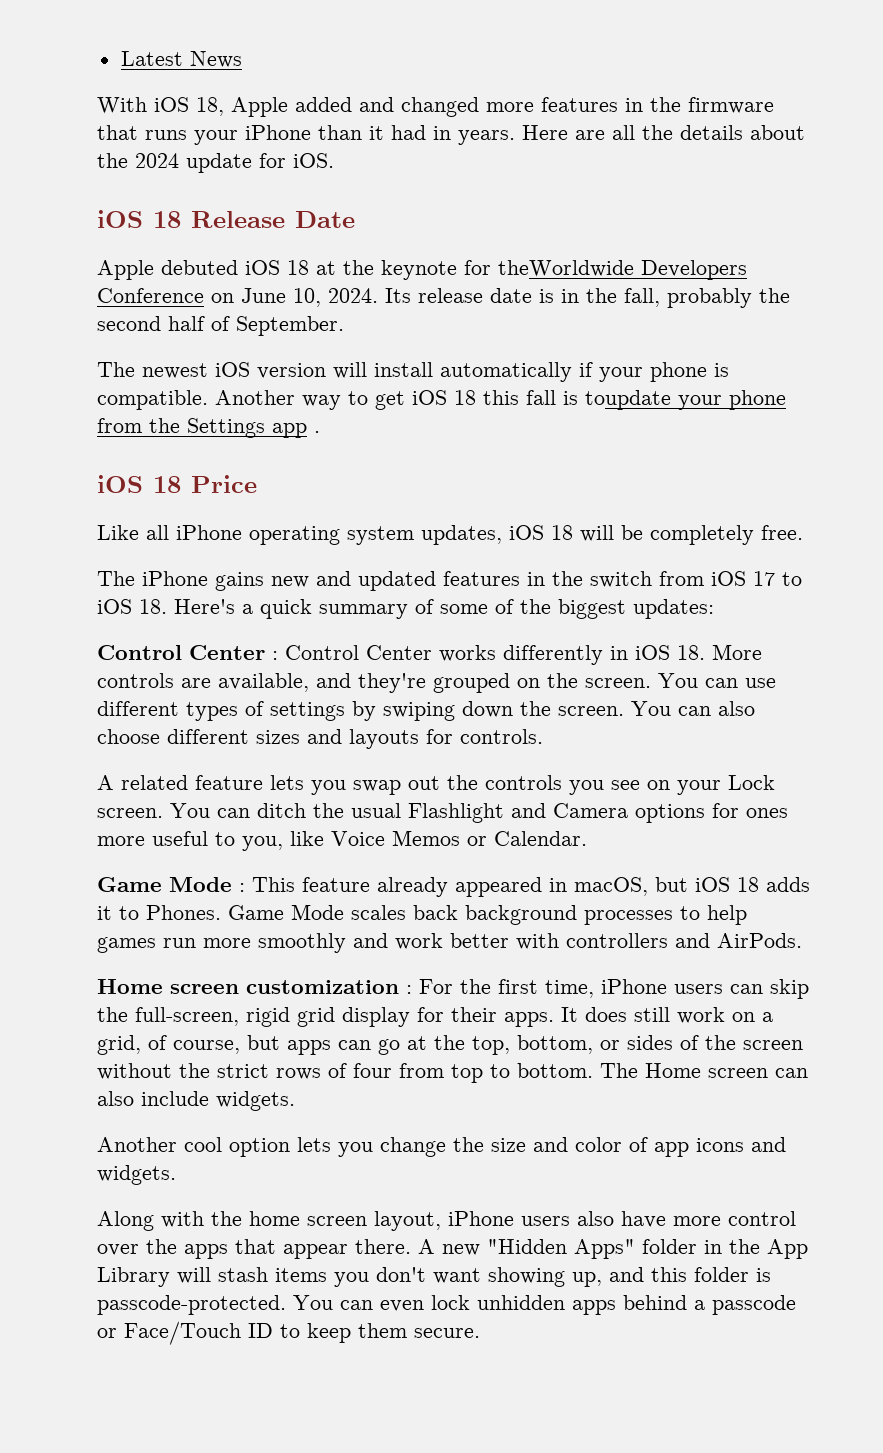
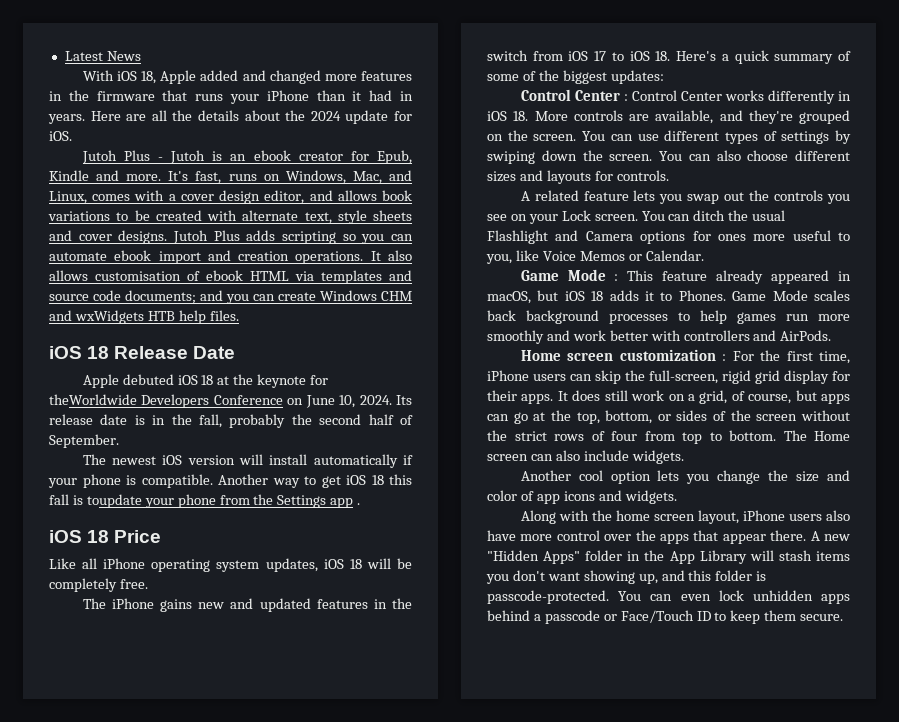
(334, 160) none -> [81,150,412,164] [49,170,412,184] [49,190,412,204] [48,210,412,224] [49,230,414,244] [49,250,412,264] [49,270,412,284] [49,290,412,304] [49,310,239,324] // Jutoh Plus - Jutoh is an ebook creator for Epub, Kindle and more. It's fast, runs on Windows, Mac, and Linux, comes with a cover design editor, and allows book variations to be created with alternate text, style sheets and cover designs. Jutoh Plus adds scripting so you can automate ebook import and creation operations. It also allows customisation of ebook HTML via templates and source code documents; and you can create Windows CHM and wxWidgets HTB help files.

